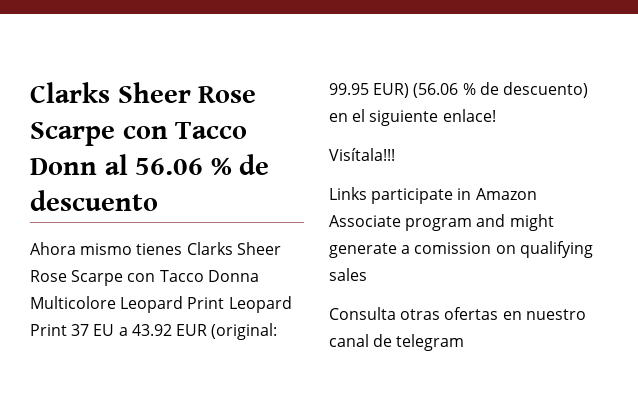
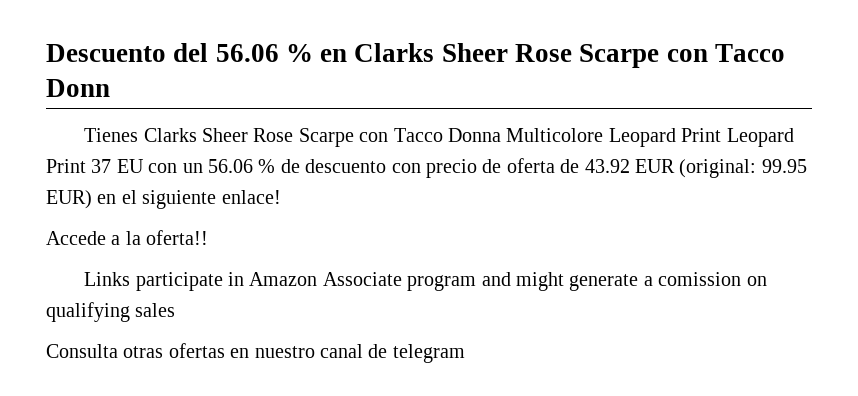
(30, 92) none -> [46,43,348,62] Descuento del 56.06 % en
[104,154,270,175] [30,190,158,211] [30,242,183,255] al 56.06 % de descuento // Ahora mismo tienes -> [84,128,139,142] // Tienes
[118,327,128,336] a -> [148,158,580,178] con un 56.06 % de descuento con precio de oferta de
[413,82,588,98] (56.06 % de descuento) -> (92, 199) none
[329,148,395,161] Visítala!!! -> [46,230,209,245] Accede a la oferta!!

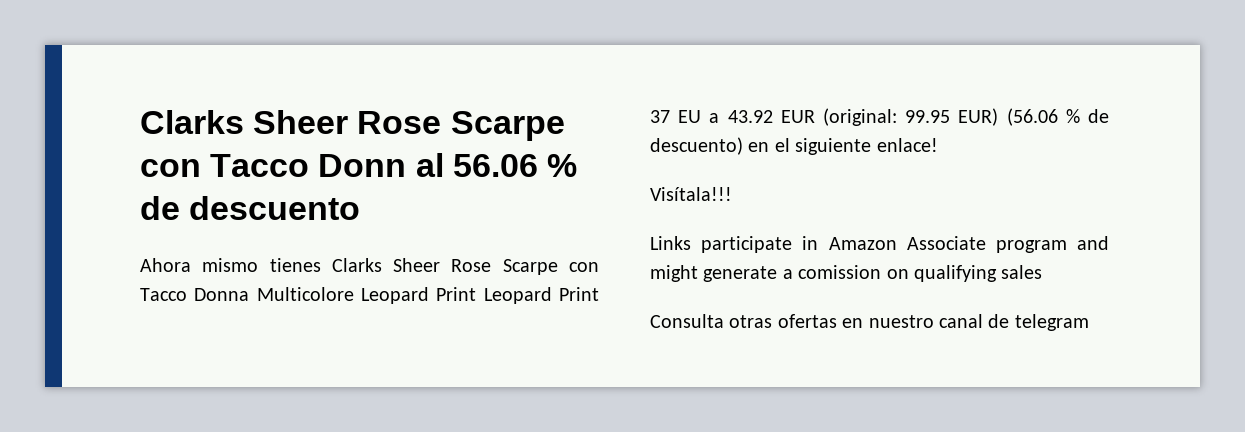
[46,43,348,62] Descuento del 56.06 % en -> (140, 122) none
[84,128,139,142] // Tienes -> [415,153,577,177] [140,196,361,220] [140,258,321,272] al 56.06 % de descuento // Ahora mismo tienes
[148,158,580,178] con un 56.06 % de descuento con precio de oferta de -> [709,113,720,123] a
(92, 199) none -> [1006,108,1109,126] [650,137,743,155] (56.06 % de descuento)
[46,230,209,245] Accede a la oferta!! -> [650,187,732,201] Visítala!!!

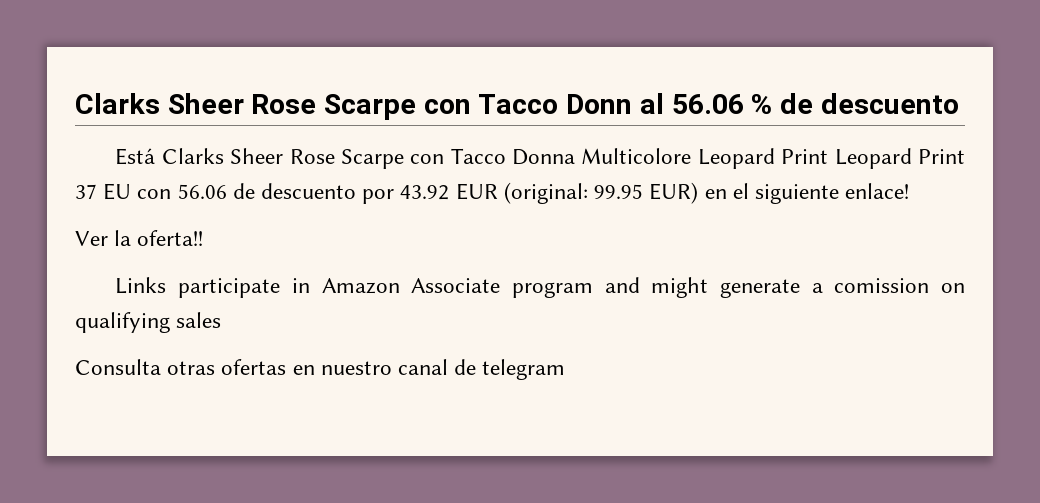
[140,258,321,272] Ahora mismo tienes -> [115,148,156,165] Está
[709,113,720,123] a -> [137,183,395,204] con 56.06 de descuento por
[1006,108,1109,126] [650,137,743,155] (56.06 % de descuento) -> (699, 193) none
[650,187,732,201] Visítala!!! -> [75,230,204,246] Ver la oferta!!

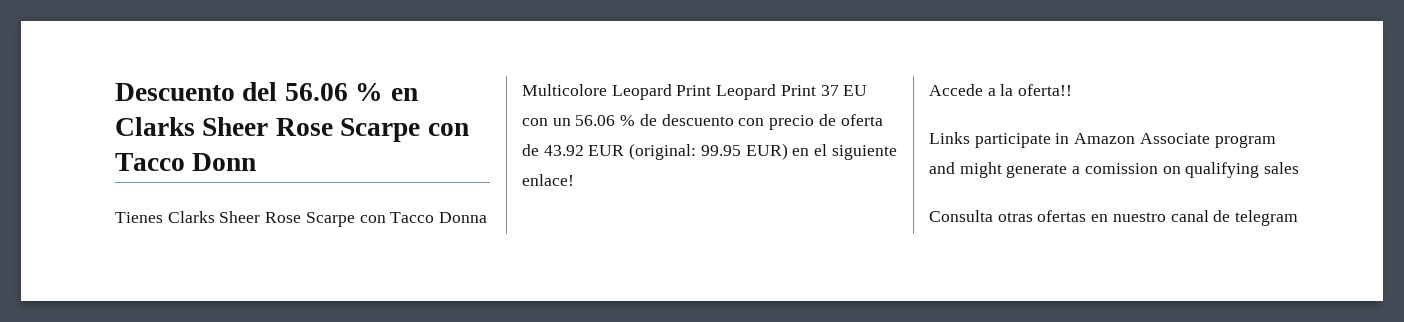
(75, 103) none -> [115,82,418,101] Descuento del 56.06 % en
[639,93,959,114] [115,148,156,165] al 56.06 % de descuento // Está -> [115,212,163,223] // Tienes
[177,183,395,204] 56.06 de descuento por -> [552,114,883,130] [522,144,539,156] un 56.06 % de descuento con precio de oferta de
[75,231,108,246] Ver -> [929,84,996,96] Accede a

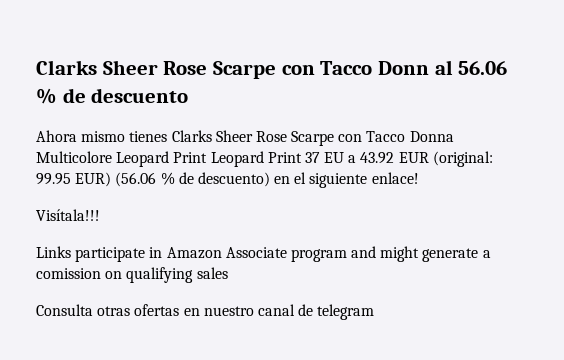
[115,82,418,101] Descuento del 56.06 % en -> (36, 67) none
[115,212,163,223] // Tienes -> [434,60,508,75] [36,88,189,104] [36,130,168,142] al 56.06 % de descuento // Ahora mismo tienes
[522,114,883,130] [522,144,539,156] con un 56.06 % de descuento con precio de oferta de -> [348,155,357,163] a
(788, 151) none -> [115,172,270,187] (56.06 % de descuento)
[929,84,1073,96] Accede a la oferta!! -> [36,209,100,221] Visítala!!!

